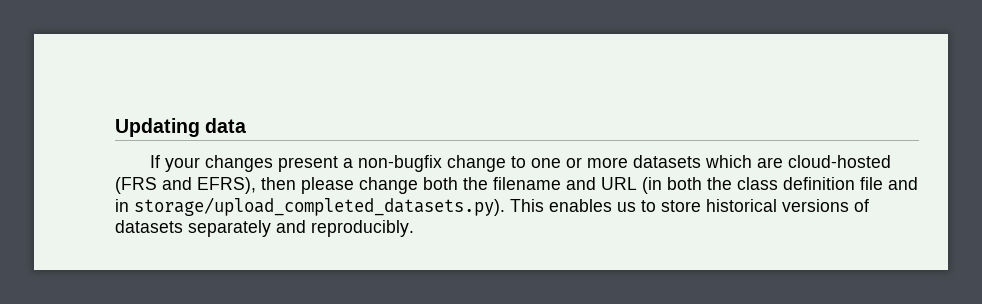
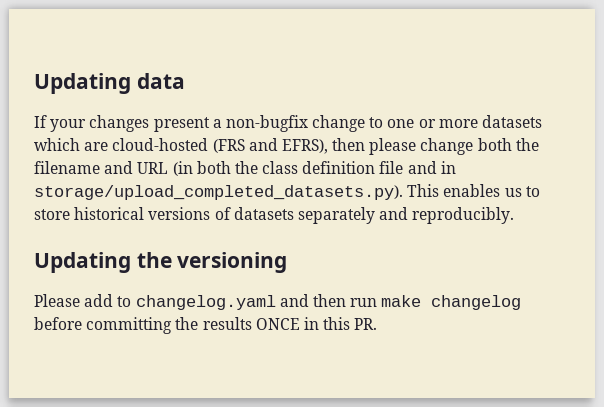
(414, 228) none -> [34,252,288,273] [34,294,522,310] [34,317,378,334] // Updating the versioning // Please add to changelog.yaml and then run make changelog before committing the results ONCE in this PR.

